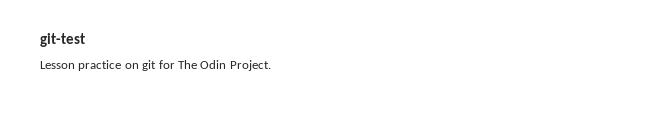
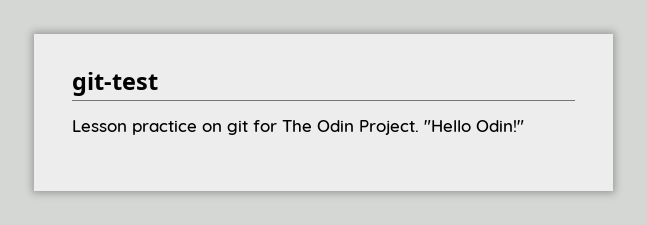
(271, 65) none -> [424,120,524,132] "Hello Odin!"

